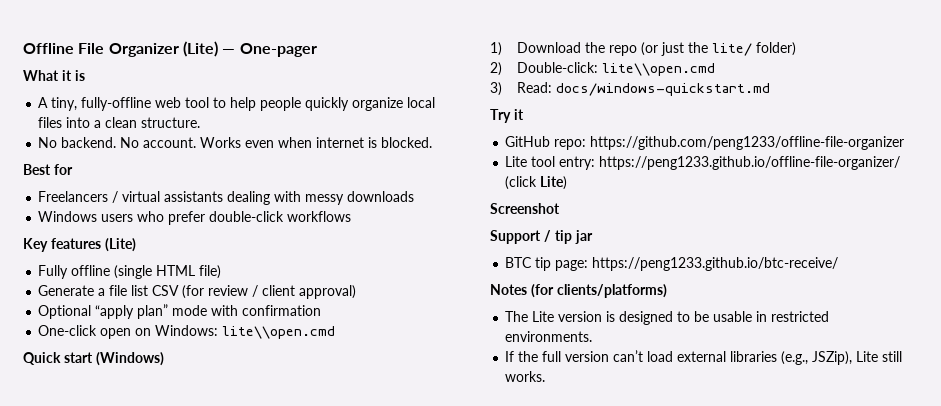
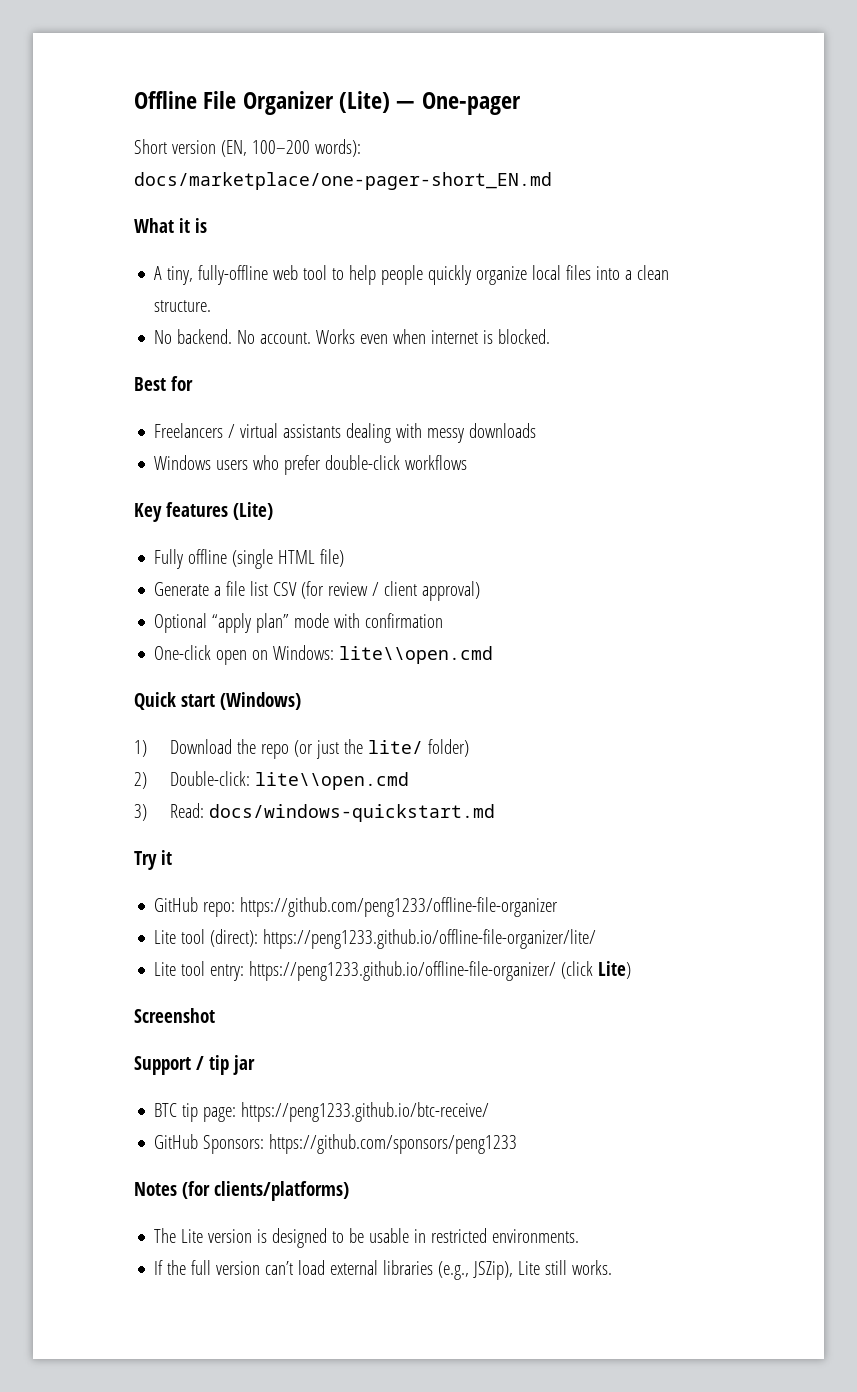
(317, 50) none -> [134,139,361,157] [134,172,552,190] // Short version (EN, 100–200 words): docs/marketplace/one-pager-short_EN.md
(905, 143) none -> [154,929,597,949] // Lite tool (direct): https://peng1233.github.io/offline-file-organizer/lite/
(839, 264) none -> [154,1134,518,1154] // GitHub Sponsors: https://github.com/sponsors/peng1233

